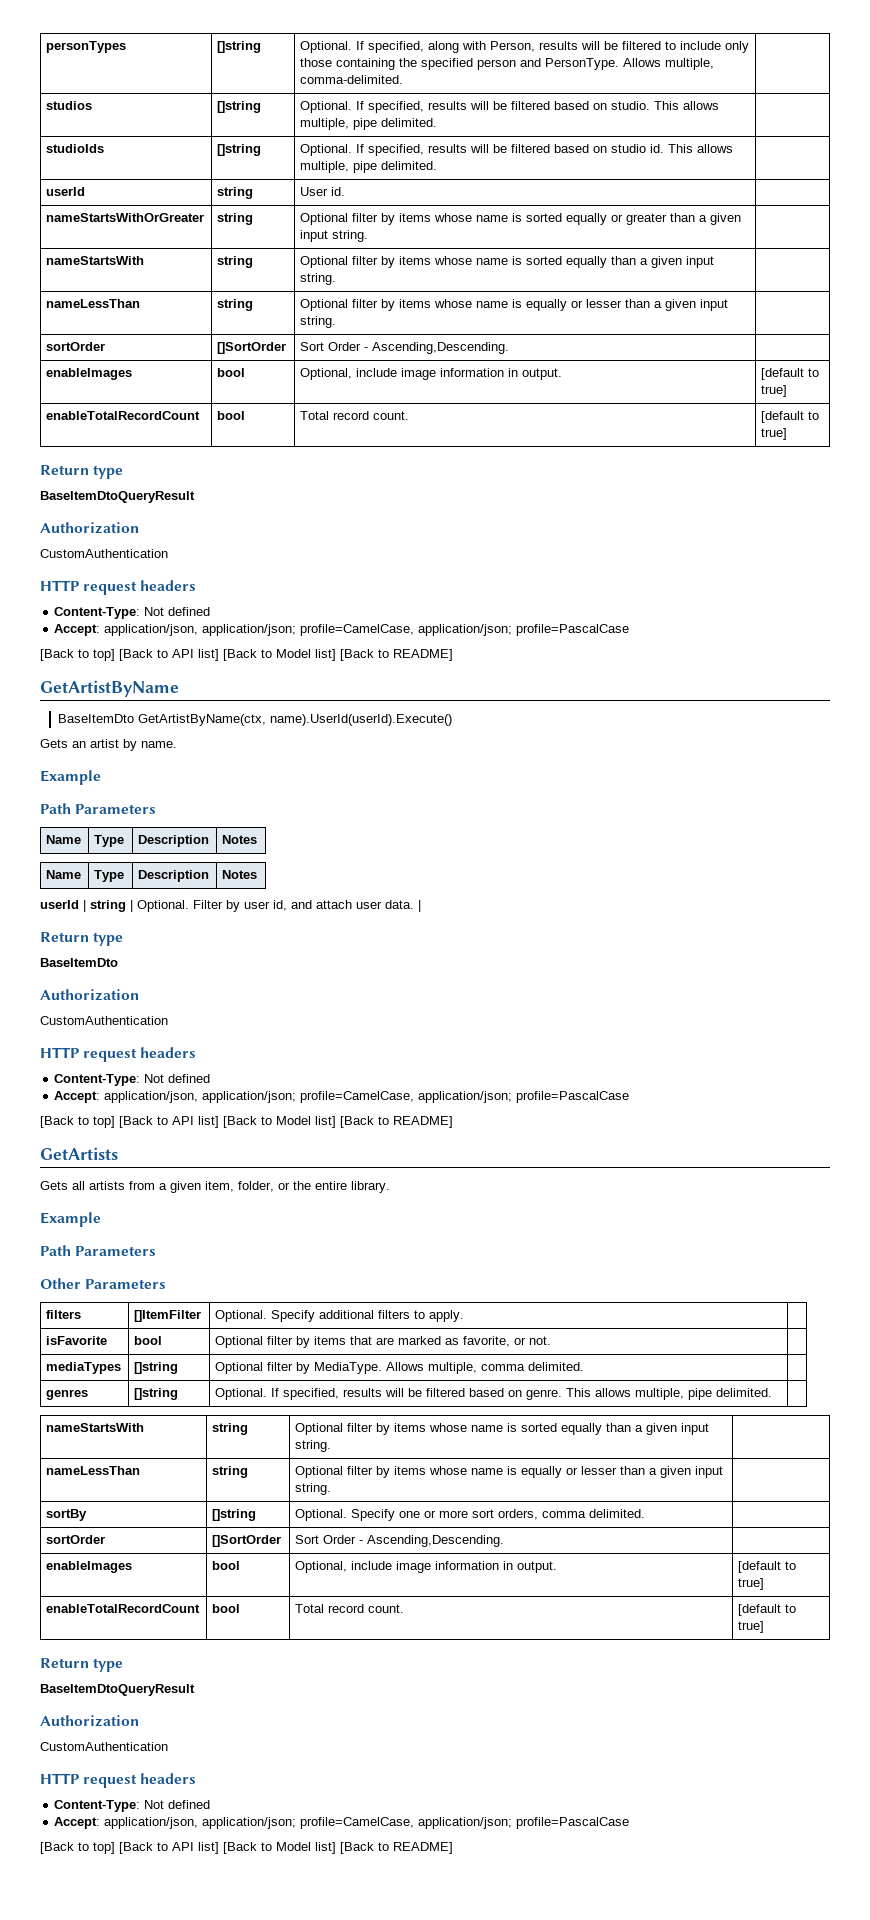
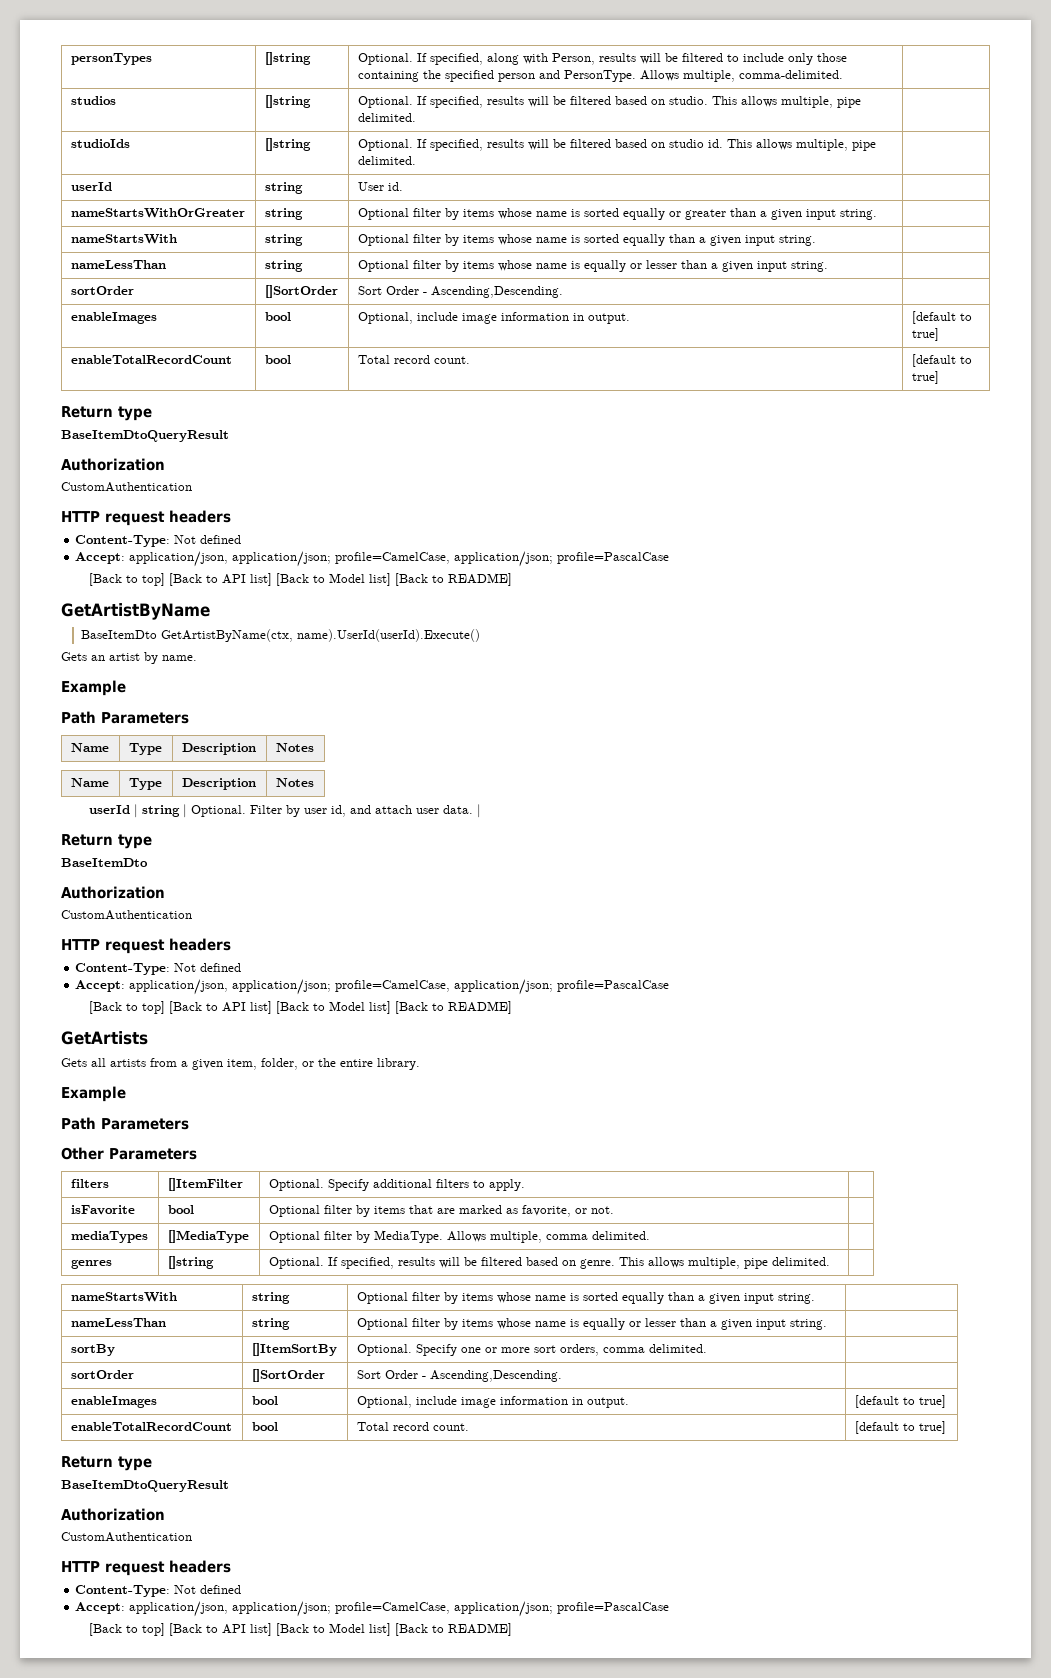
[134,1362,179,1374] []string -> [167,1230,249,1243] []MediaType
[212,1509,257,1521] []string -> [251,1343,337,1356] []ItemSortBy

